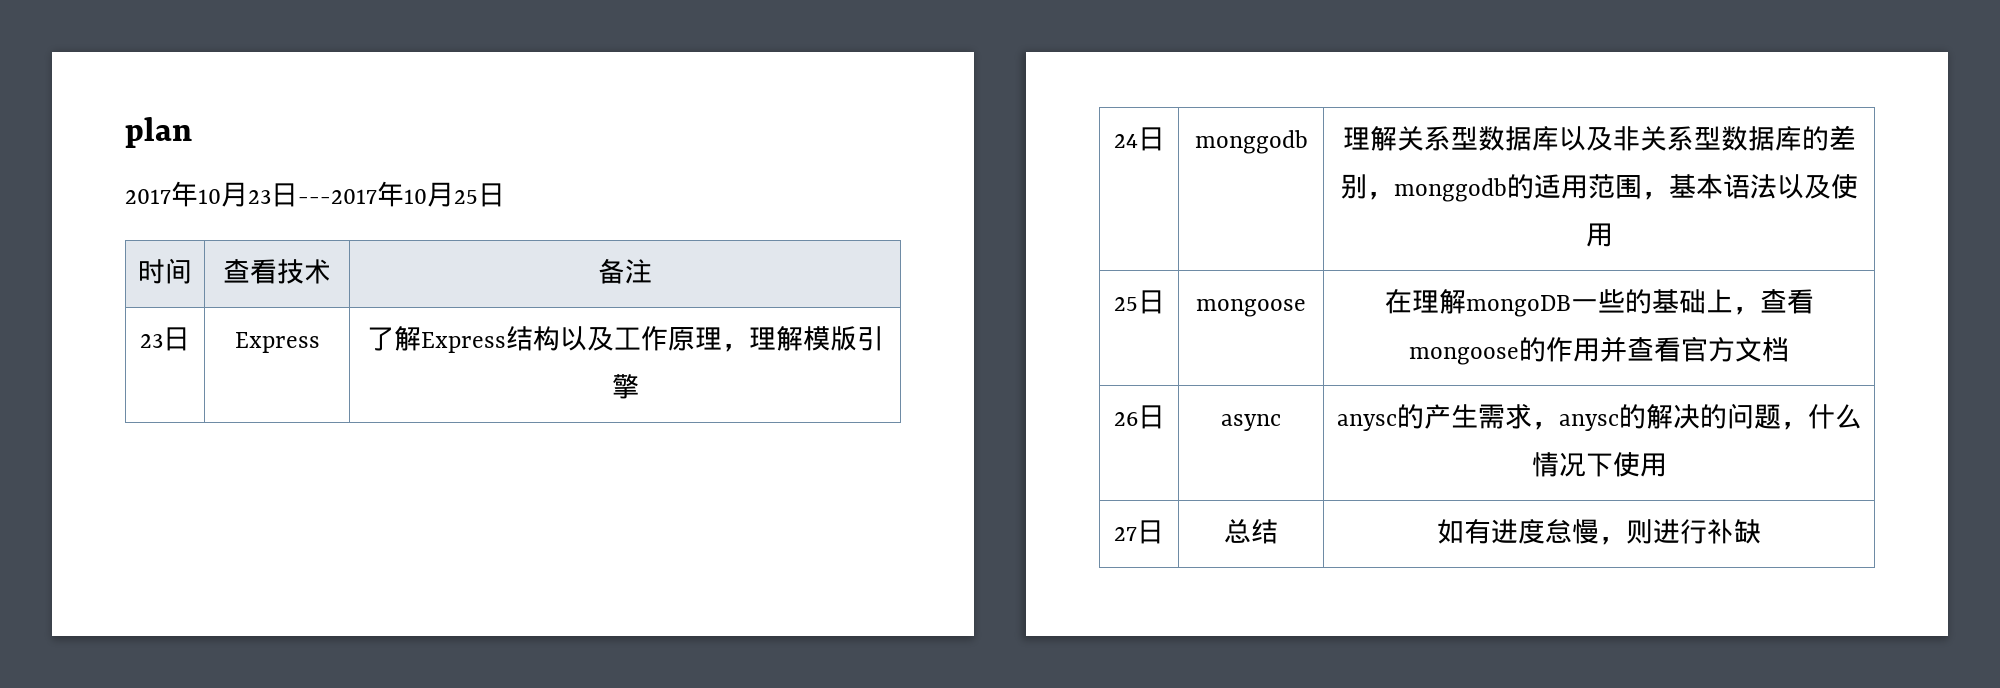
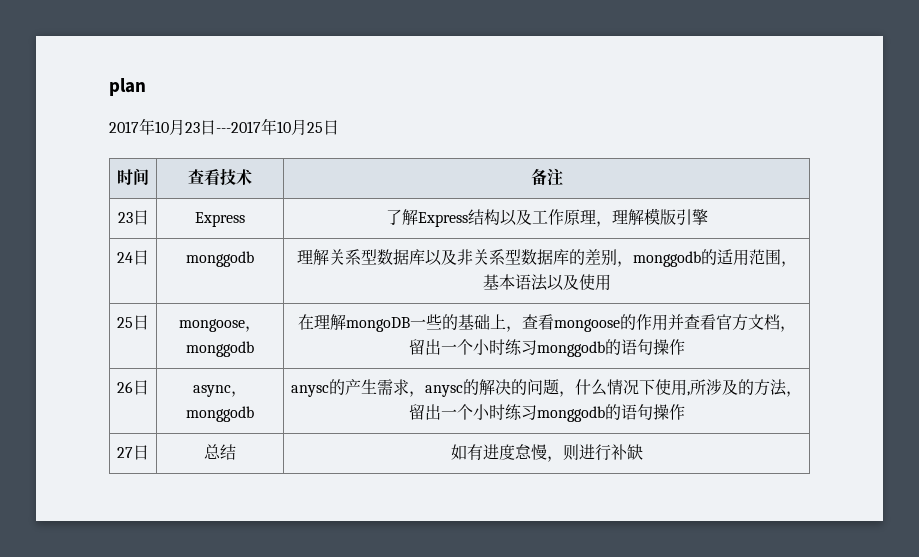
(1306, 308) none -> [245,326,261,332] [186,341,254,357] ，monggodb
(1789, 349) none -> [779,326,796,332] [408,339,685,357] ，留出一个小时练习monggodb的语句操作
(1281, 422) none -> [231,391,247,397] [186,406,254,422] ，monggodb
(1667, 465) none -> [687,379,802,397] [408,404,685,422] ,所涉及的方法，留出一个小时练习monggodb的语句操作

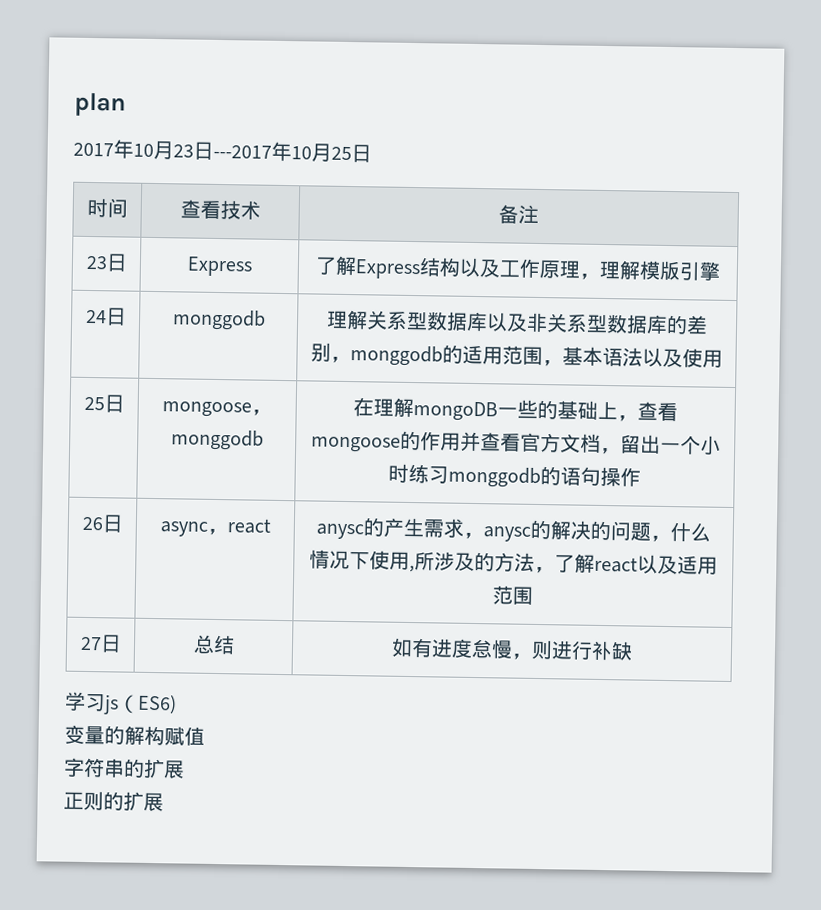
[186,406,254,422] monggodb -> [226,518,271,534] react
[408,404,685,422] 留出一个小时练习monggodb的语句操作 -> [554,553,718,575] [491,585,533,605] 了解react以及适用范围
(643, 452) none -> [64,691,177,715] [64,724,205,746] [63,757,185,779] [63,790,164,812] // 学习js（ES6) // 变量的解构赋值 // 字符串的扩展 // 正则的扩展

